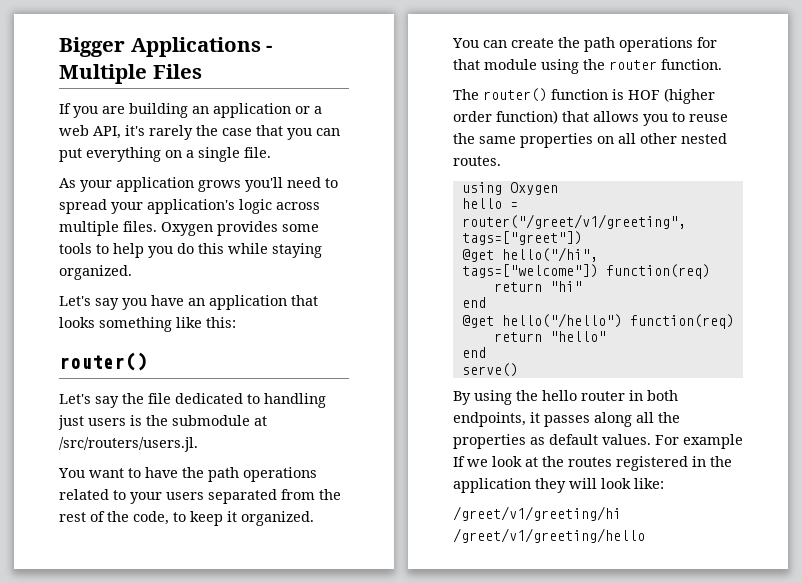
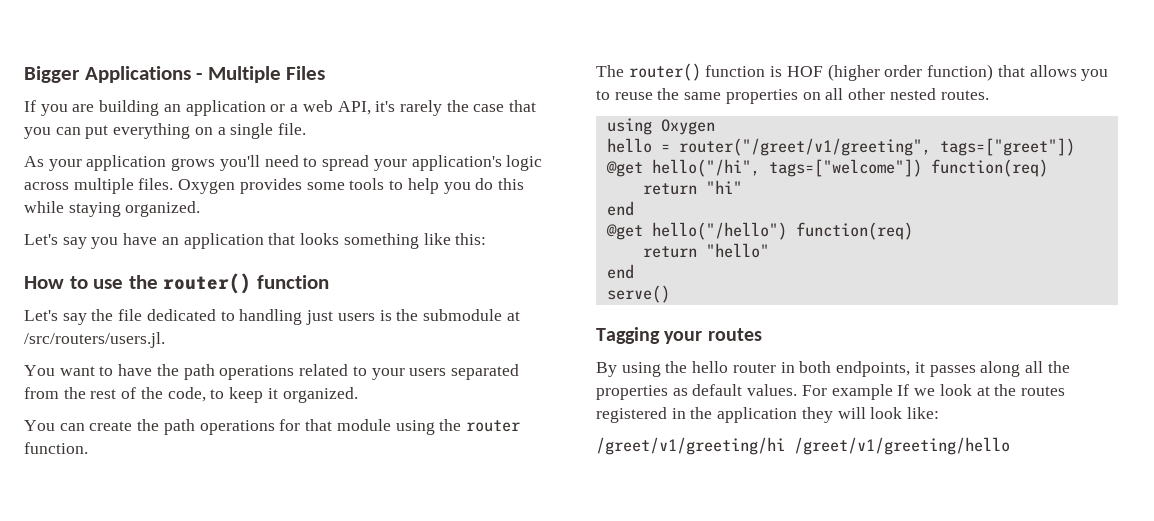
[59,352,147,371] router() -> [24,273,329,294] How to use the router() function
(518, 370) none -> [596,327,762,344] // Tagging your routes

